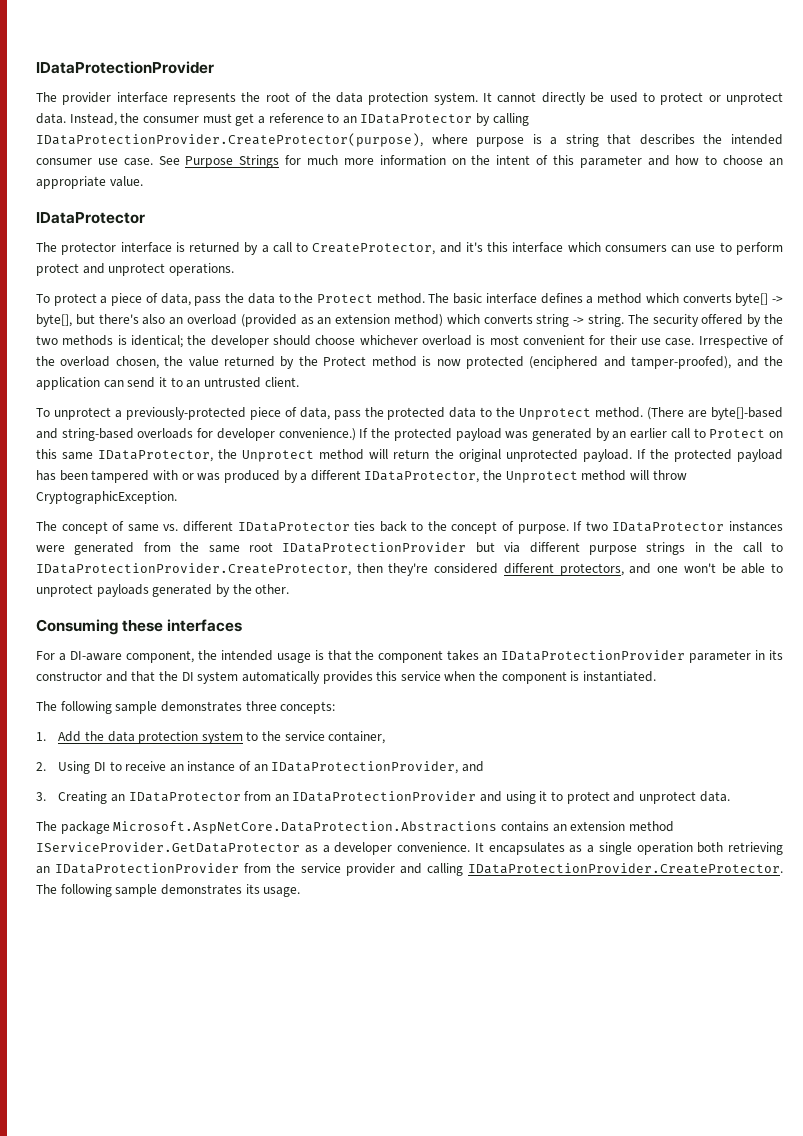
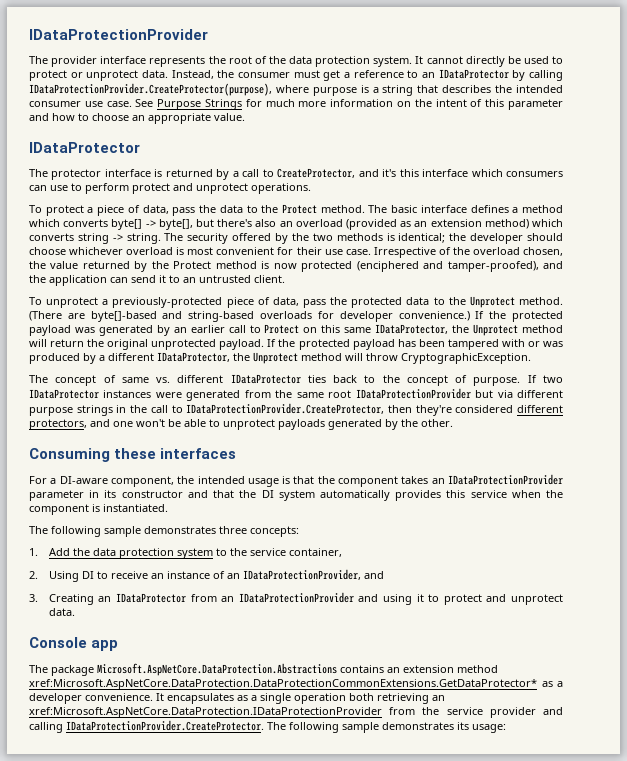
(730, 796) none -> [29,637,119,651] // Console app
[36,842,300,853] IServiceProvider.GetDataProtector -> [29,679,537,690] xref:Microsoft.AspNetCore.DataProtection.DataProtectionCommonExtensions.GetDataProtector*
[55,863,240,874] IDataProtectionProvider -> [29,707,382,718] xref:Microsoft.AspNetCore.DataProtection.IDataProtectionProvider
[263,887,301,897] usage. -> [472,724,506,733] usage:

